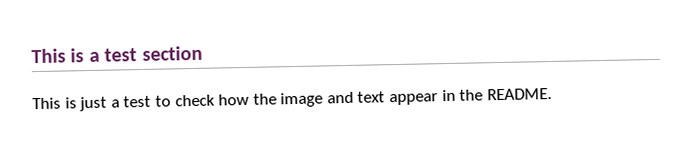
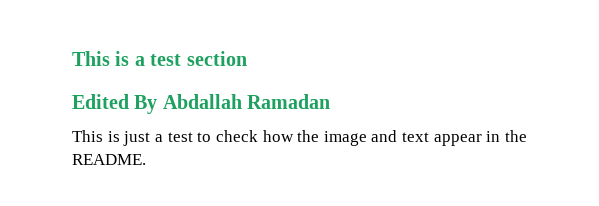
(203, 53) none -> [72,94,331,114] // Edited By Abdallah Ramadan

